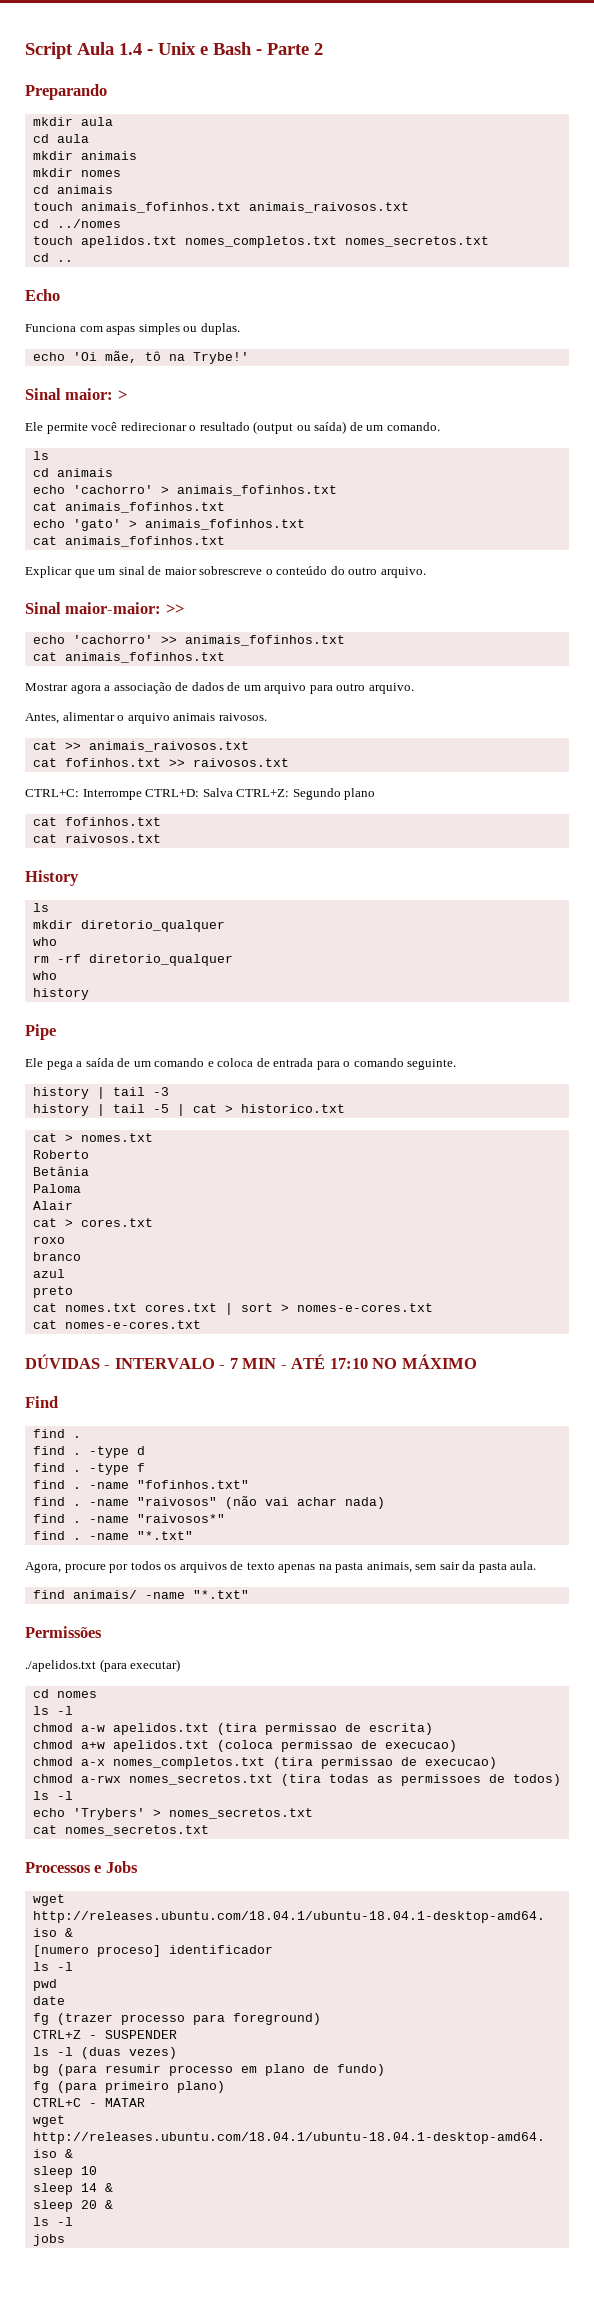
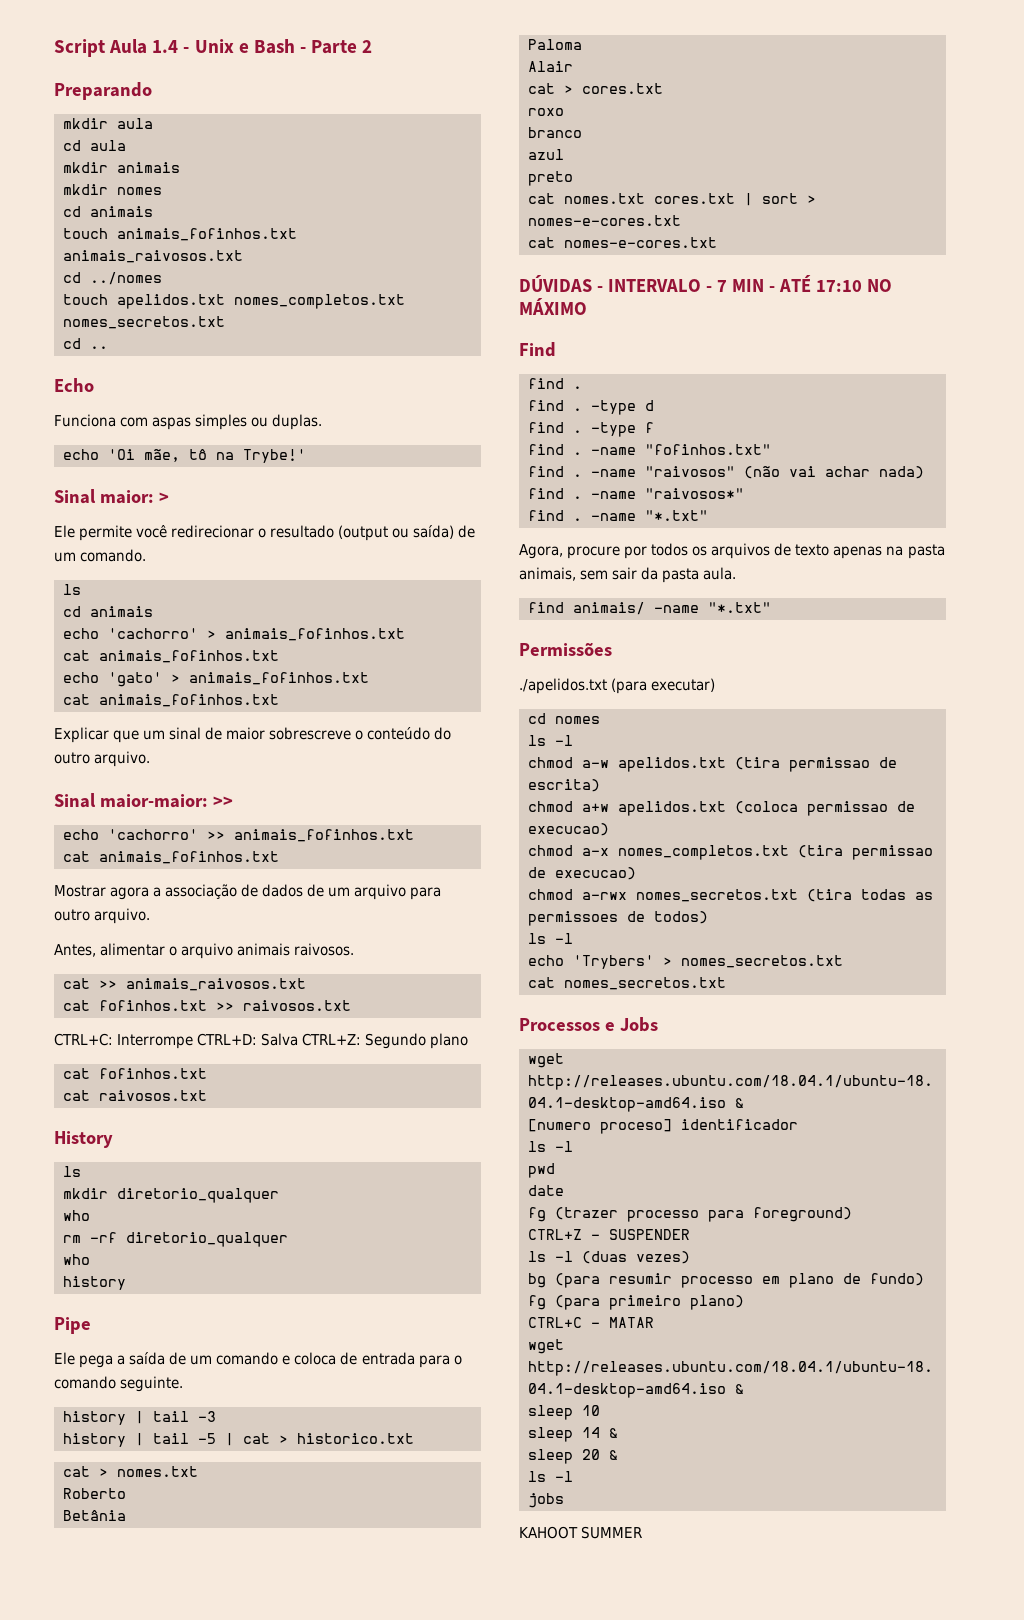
(65, 2240) none -> [519,1526,643,1539] // KAHOOT SUMMER

